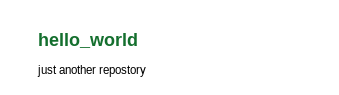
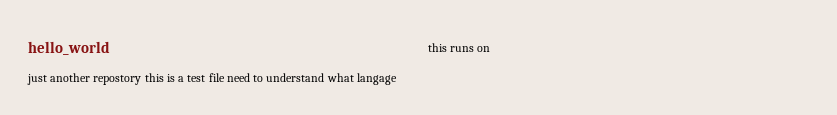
(147, 71) none -> [144,73,397,85] [428,43,491,52] this is a test file need to understand what langage this runs on

